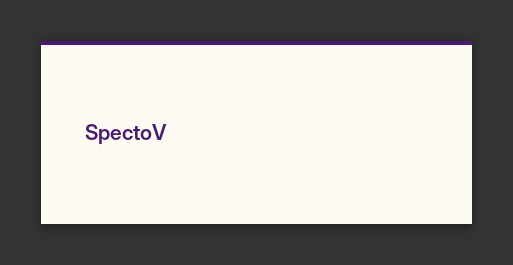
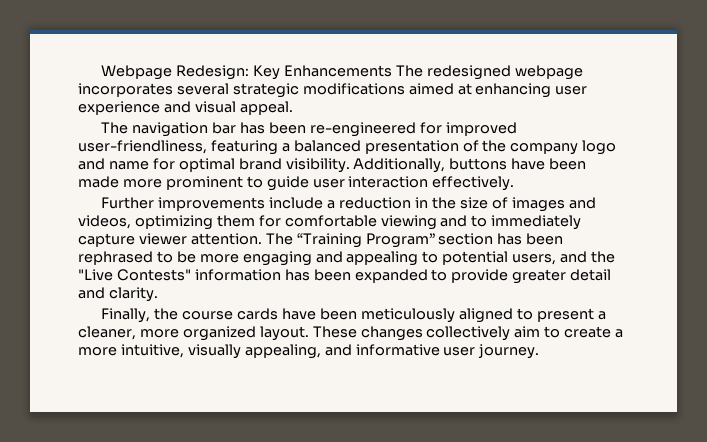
[85,124,167,145] SpectoV -> [101,65,583,80] [78,83,588,98] [78,101,293,115] [101,122,517,137] [78,140,617,155] [78,158,587,173] [78,176,515,191] [101,197,596,212] [78,215,582,230] [78,233,564,248] [78,251,616,266] [78,269,612,284] [78,287,158,302] [101,308,606,323] [78,326,624,341] [78,344,540,359] Webpage Redesign: Key Enhancements The redesigned webpage incorporates several strategic modifications aimed at enhancing user experience and visual appeal. // The navigation bar has been re-engineered for improved user-friendliness, featuring a balanced presentation of the company logo and name for optimal brand visibility. Additionally, buttons have been made more prominent to guide user interaction effectively. // Further improvements include a reduction in the size of images and videos, optimizing them for comfortable viewing and to immediately capture viewer attention. The “Training Program” section has been rephrased to be more engaging and appealing to potential users, and the "Live Contests" information has been expanded to provide greater detail and clarity. // Finally, the course cards have been meticulously aligned to present a cleaner, more organized layout. These changes collectively aim to create a more intuitive, visually appealing, and informative user journey.

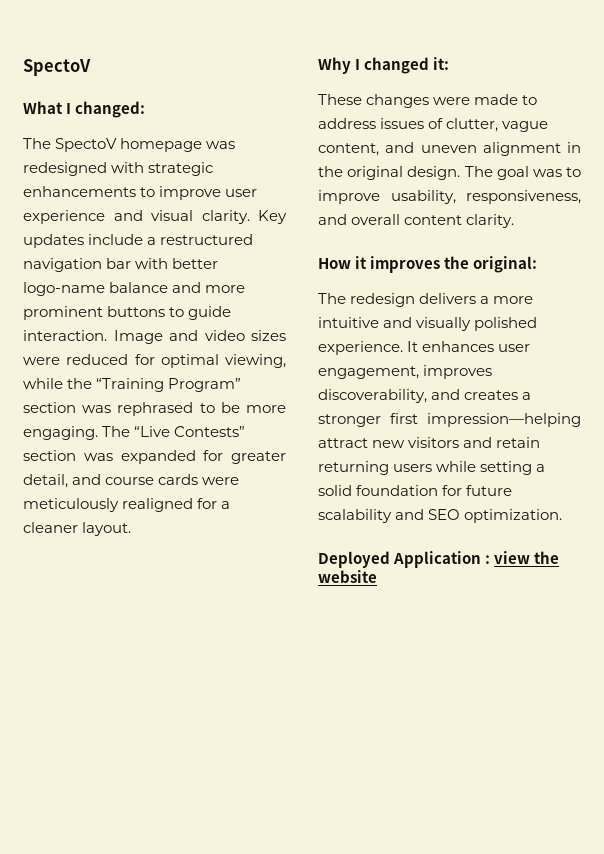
[101,65,583,80] [78,83,588,98] [78,101,293,115] [101,122,517,137] [78,140,617,155] [78,158,587,173] [78,176,515,191] [101,197,596,212] [78,215,582,230] [78,233,293,247] Webpage Redesign: Key Enhancements The redesigned webpage incorporates several strategic modifications aimed at enhancing user experience and visual appeal. // The navigation bar has been re-engineered for improved user-friendliness, featuring a balanced presentation of the company logo and name for optimal brand visibility. Additionally, buttons have been made more prominent to guide user interaction effectively. // Further improvements include a reduction in the size of images and videos, optimizing them for comfortable viewing and to immediately capture viewer attention. The -> [23,59,91,76] [23,101,146,118] [23,138,236,152] [23,162,214,176] [23,186,258,200] [23,210,287,224] [23,234,254,248] [23,258,219,272] [23,282,246,296] [23,306,232,320] [23,330,286,344] [23,354,286,368] [23,378,93,389] SpectoV // What I changed: // The SpectoV homepage was redesigned with strategic enhancements to improve user experience and visual clarity. Key updates include a restructured navigation bar with better logo-name balance and more prominent buttons to guide interaction. Image and video sizes were reduced for optimal viewing, while the
[497,233,564,245] has been -> [82,405,112,413] was
[242,251,616,266] [78,269,612,284] [78,287,158,302] [101,308,606,323] [78,326,624,341] [78,344,540,359] engaging and appealing to potential users, and the "Live Contests" information has been expanded to provide greater detail and clarity. // Finally, the course cards have been meticulously aligned to present a cleaner, more organized layout. These changes collectively aim to create a more intuitive, visually appealing, and informative user journey. -> [23,426,246,440] [23,450,286,464] [23,474,240,488] [23,498,231,512] [23,522,132,536] [318,57,450,74] [318,94,538,108] [318,118,549,132] [318,142,581,156] [318,166,581,180] [318,190,581,204] [318,214,515,228] [318,256,538,273] [318,293,534,307] [318,317,538,331] [318,341,531,355] [318,365,493,379] [318,389,532,403] [318,413,581,427] [318,437,541,448] [318,461,546,475] [318,485,513,496] [318,509,563,523] [318,551,560,568] [318,570,377,583] engaging. The “Live Contests” section was expanded for greater detail, and course cards were meticulously realigned for a cleaner layout. // Why I changed it: // These changes were made to address issues of clutter, vague content, and uneven alignment in the original design. The goal was to improve usability, responsiveness, and overall content clarity. // How it improves the original: // The redesign delivers a more intuitive and visually polished experience. It enhances user engagement, improves discoverability, and creates a stronger first impression—helping attract new visitors and retain returning users while setting a solid foundation for future scalability and SEO optimization. // Deployed Application : view the website

